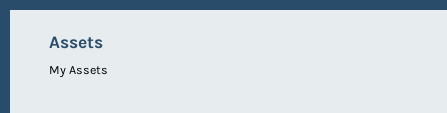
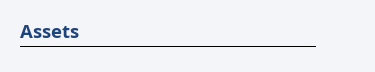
[49,36,103,49] [49,66,109,78] Assets // My Assets -> [20,25,79,38] Assets

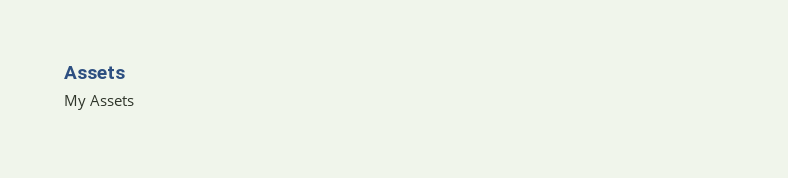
[20,25,79,38] Assets -> [64,66,125,79] [64,95,135,110] Assets // My Assets

